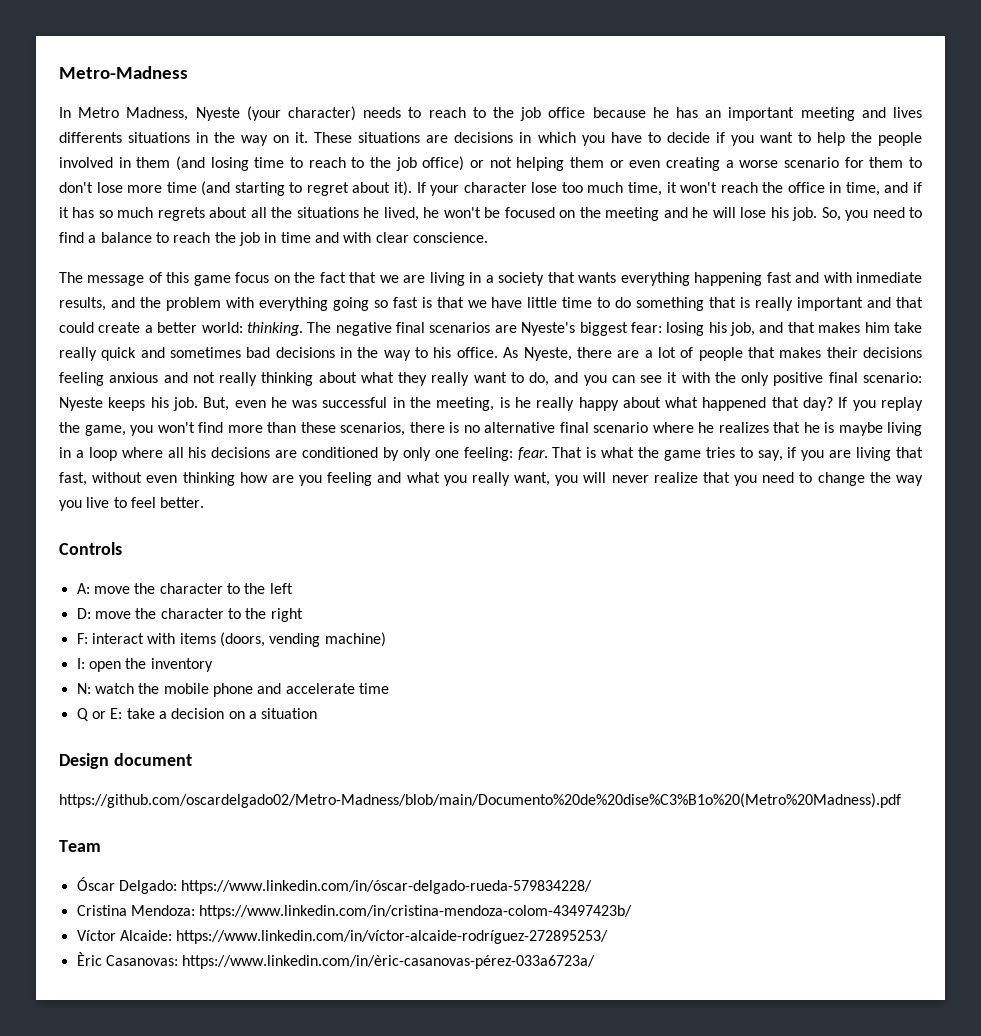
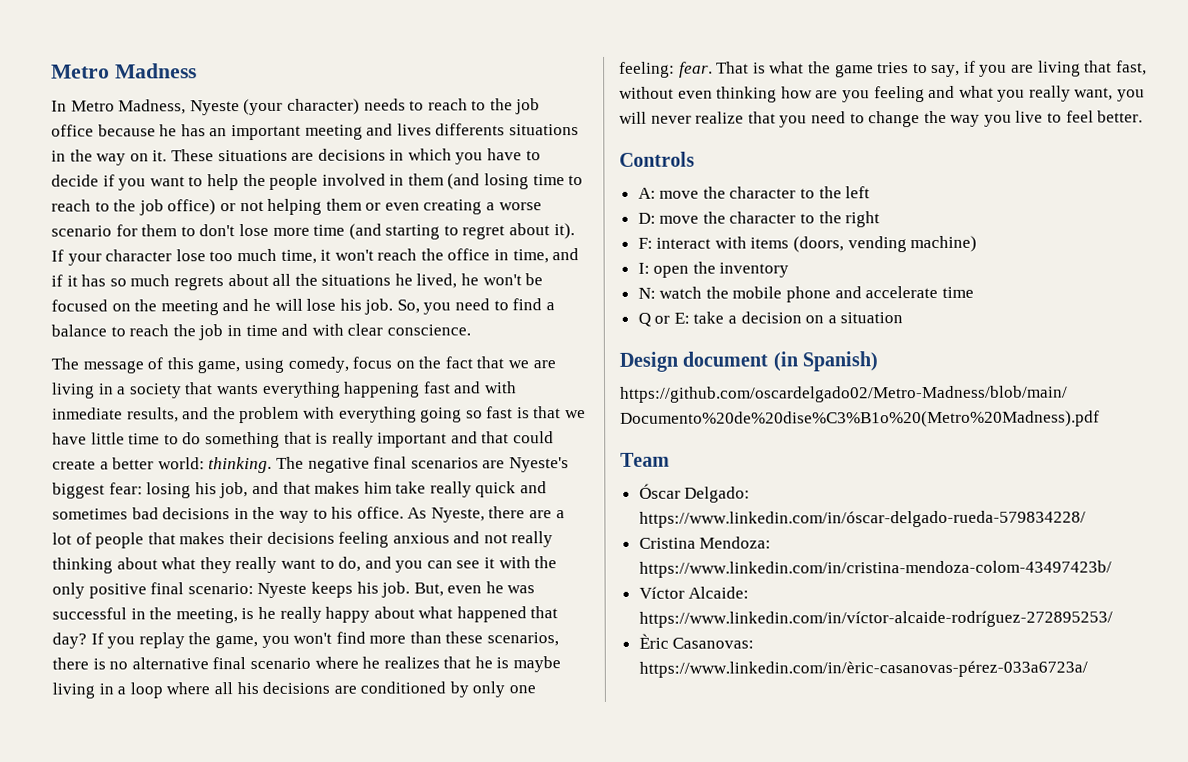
[59,66,188,79] Metro-Madness -> [51,63,197,79] Metro Madness
[193,275,231,286] game -> [197,356,349,374] game, using comedy,
(192, 759) none -> [772,351,879,372] (in Spanish)

